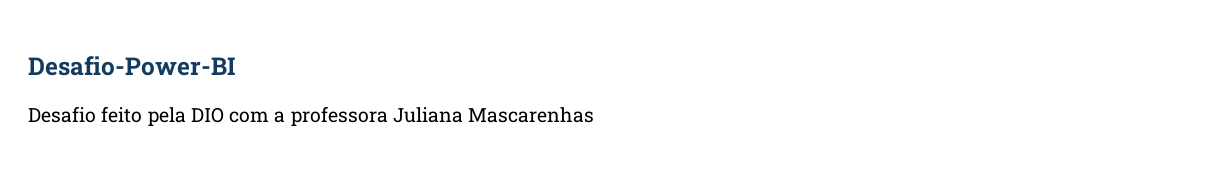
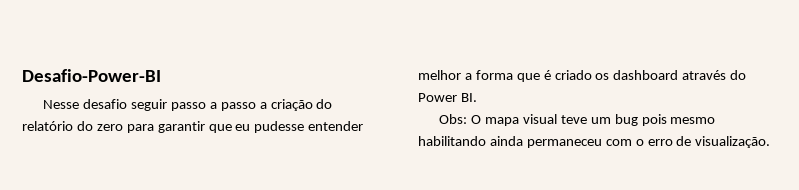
[28,106,595,126] Desafio feito pela DIO com a professora Juliana Mascarenhas -> [43,99,333,111] [22,121,364,133] [418,70,747,82] [418,93,477,102] [439,114,716,126] [418,136,771,148] Nesse desafio seguir passo a passo a criação do relatório do zero para garantir que eu pudesse entender melhor a forma que é criado os dashboard através do Power BI. // Obs: O mapa visual teve um bug pois mesmo habilitando ainda permaneceu com o erro de visualização.

